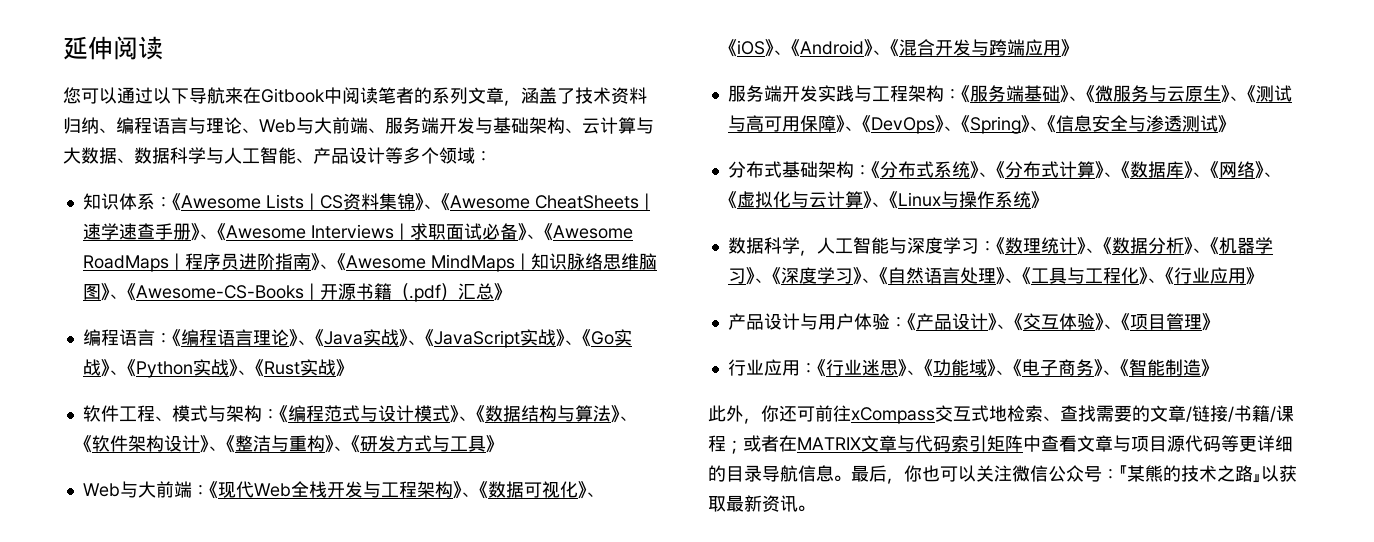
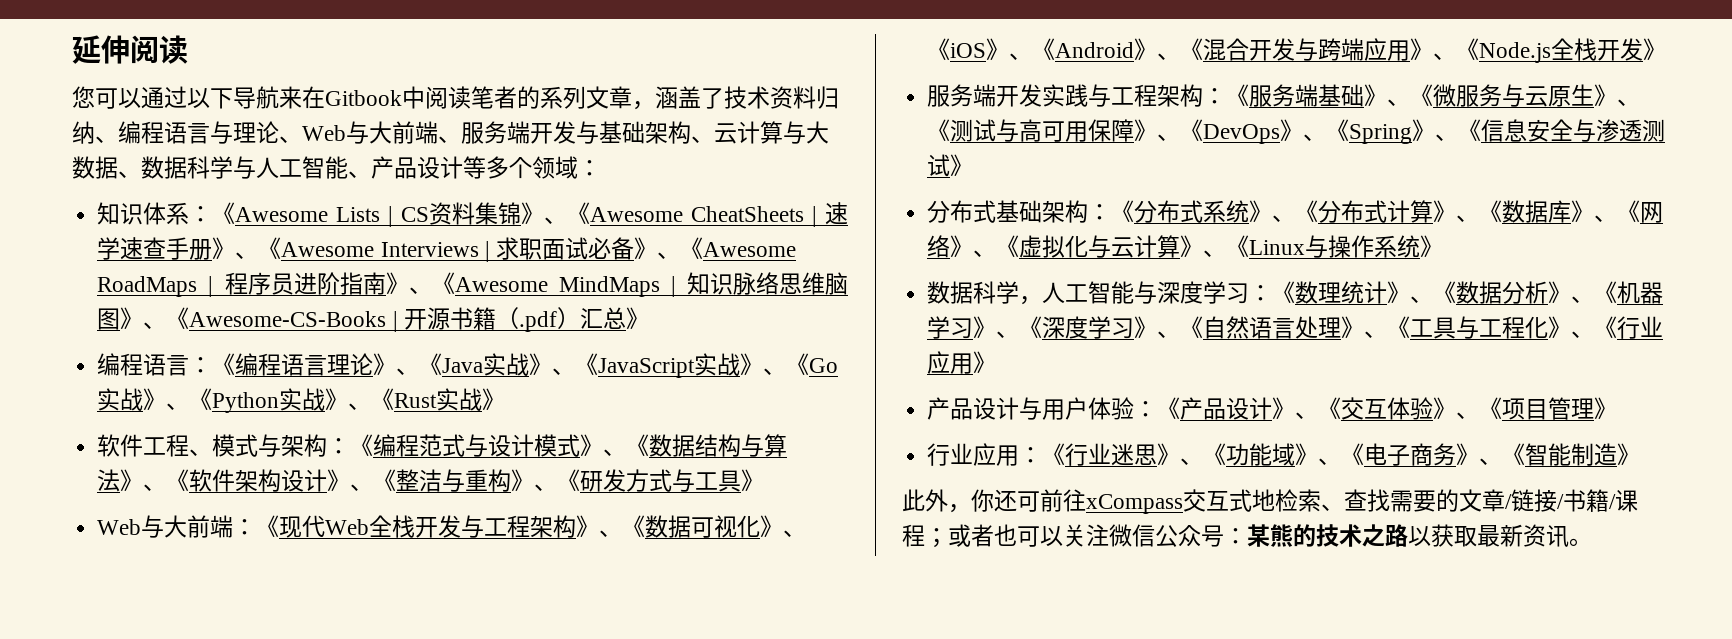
(1070, 48) none -> [1433,38,1667,63] 、《Node.js全栈开发》
[779,435,1293,452] [708,465,922,484] 在MATRIX文章与代码索引矩阵中查看文章与项目源代码等更详细的目录导航信息。最后，你 -> (994, 535) none
[1119,465,1127,480] 『 -> (1247, 536) none
[1253,474,1261,483] 』 -> (1408, 535) none

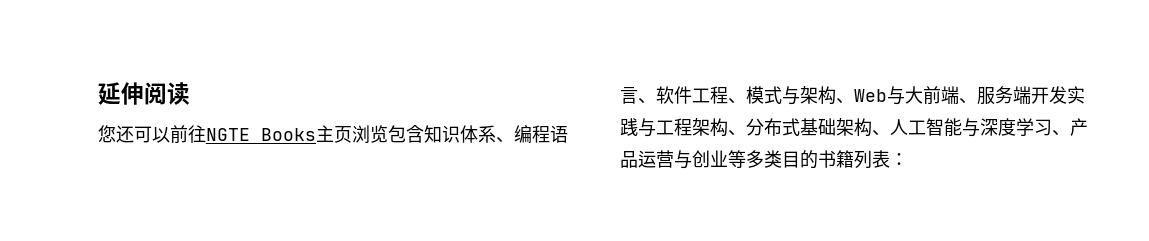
[95,86,839,110] [72,121,279,144] 可以通过以下导航来在Gitbook中阅读笔者的系列文章，涵盖了技术资料归纳、编程语言与理论 -> [116,125,568,143] [620,86,836,105] 还可以前往NGTE Books主页浏览包含知识体系、编程语言、软件工程、模式与架构
[576,121,829,144] [72,156,601,179] [97,202,849,227] [97,237,796,262] [97,272,848,297] [97,307,649,332] [97,353,839,378] [97,388,506,413] [97,434,788,457] [97,469,765,492] [97,515,807,538] [927,38,1667,63] [927,84,1641,107] [927,119,1666,144] [927,154,974,177] [927,200,1664,223] [927,235,1444,258] [927,281,1043,305] 与基础架构、云计算与大数据、数据科学与人工智能、产品设计等多个领域： // 知识体系：《Awesome Lists | CS资料集锦》、《Awesome CheatSheets | 速学速查手册》、《Awesome Interviews | 求职面试必备》、《Awesome RoadMaps | 程序员进阶指南》、《Awesome MindMaps | 知识脉络思维脑图》、《Awesome-CS-Books | 开源书籍（.pdf）汇总》 // 编程语言：《编程语言理论》、《Java实战》、《JavaScript实战》、《Go实战》、《Python实战》、《Rust实战》 // 软件工程、模式与架构：《编程范式与设计模式》、《数据结构与算法》、《软件架构设计》、《整洁与重构》、《研发方式与工具》 // Web与大前端：《现代Web全栈开发与工程架构》、《数据可视化》、《iOS》、《Android》、《混合开发与跨端应用》、《Node.js全栈开发》 // 服务端开发实践与工程架构：《服务端基础》、《微服务与云原生》、《测试与高可用保障》、《DevOps》、《Spring》、《信息安全与渗透测试》 // 分布式基础架构：《分布式系统》、《分布式计算》、《数据库》、《网络》、《虚拟化与云计算》、《Linux与操作系统》 // 数据科学， -> [1067,86,1085,104] [620,118,890,137] 实践与工程架构、分布式基础架构、
[1249,281,1664,304] [927,316,1664,339] [927,351,997,374] [927,397,1618,420] [927,443,1641,466] [902,489,1638,514] [902,524,1592,548] ：《数理统计》、《数据分析》、《机器学习》、《深度学习》、《自然语言处理》、《工具与工程化》、《行业应用》 // 产品设计与用户体验：《产品设计》、《交互体验》、《项目管理》 // 行业应用：《行业迷思》、《功能域》、《电子商务》、《智能制造》 // 此外，你还可前往xCompass交互式地检索、查找需要的文章/链接/书籍/课程；或者也可以关注微信公众号：某熊的技术之路以获取最新资讯。 -> [1052,118,1088,136] [620,150,908,169] 、产品运营与创业等多类目的书籍列表：

